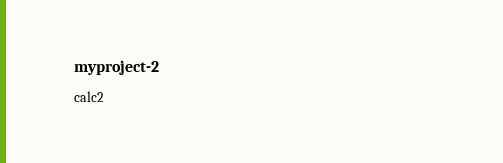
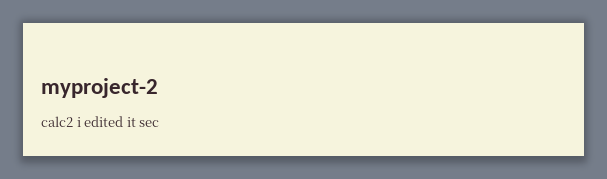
(104, 96) none -> [76,116,160,127] i edited it sec

